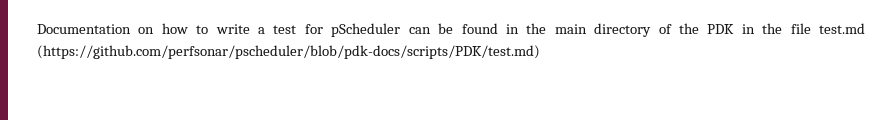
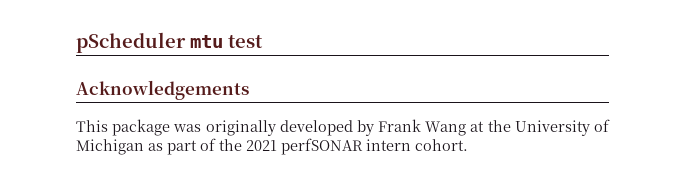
[37,23,865,37] [37,45,540,59] Documentation on how to write a test for pScheduler can be found in the main directory of the PDK in the file test.md (https://github.com/perfsonar/pscheduler/blob/pdk-docs/scripts/PDK/test.md) -> [76,32,263,53] [76,80,249,100] [76,119,610,136] [76,138,468,155] pScheduler mtu test // Acknowledgements // This package was originally developed by Frank Wang at the University of Michigan as part of the 2021 perfSONAR intern cohort.

